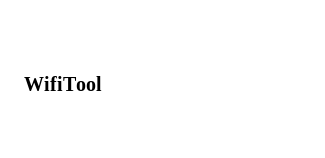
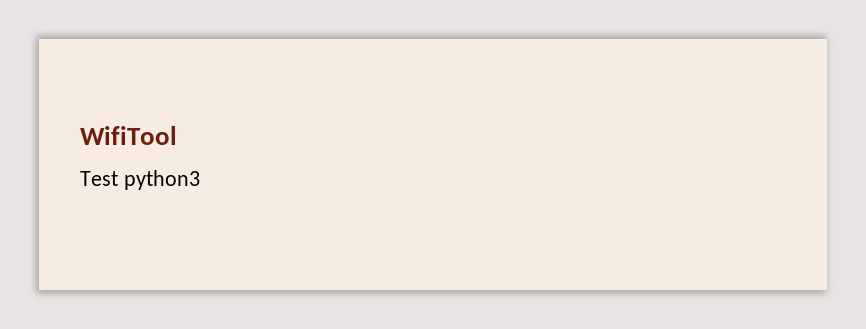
(102, 83) none -> [80,170,200,190] // Test python3

